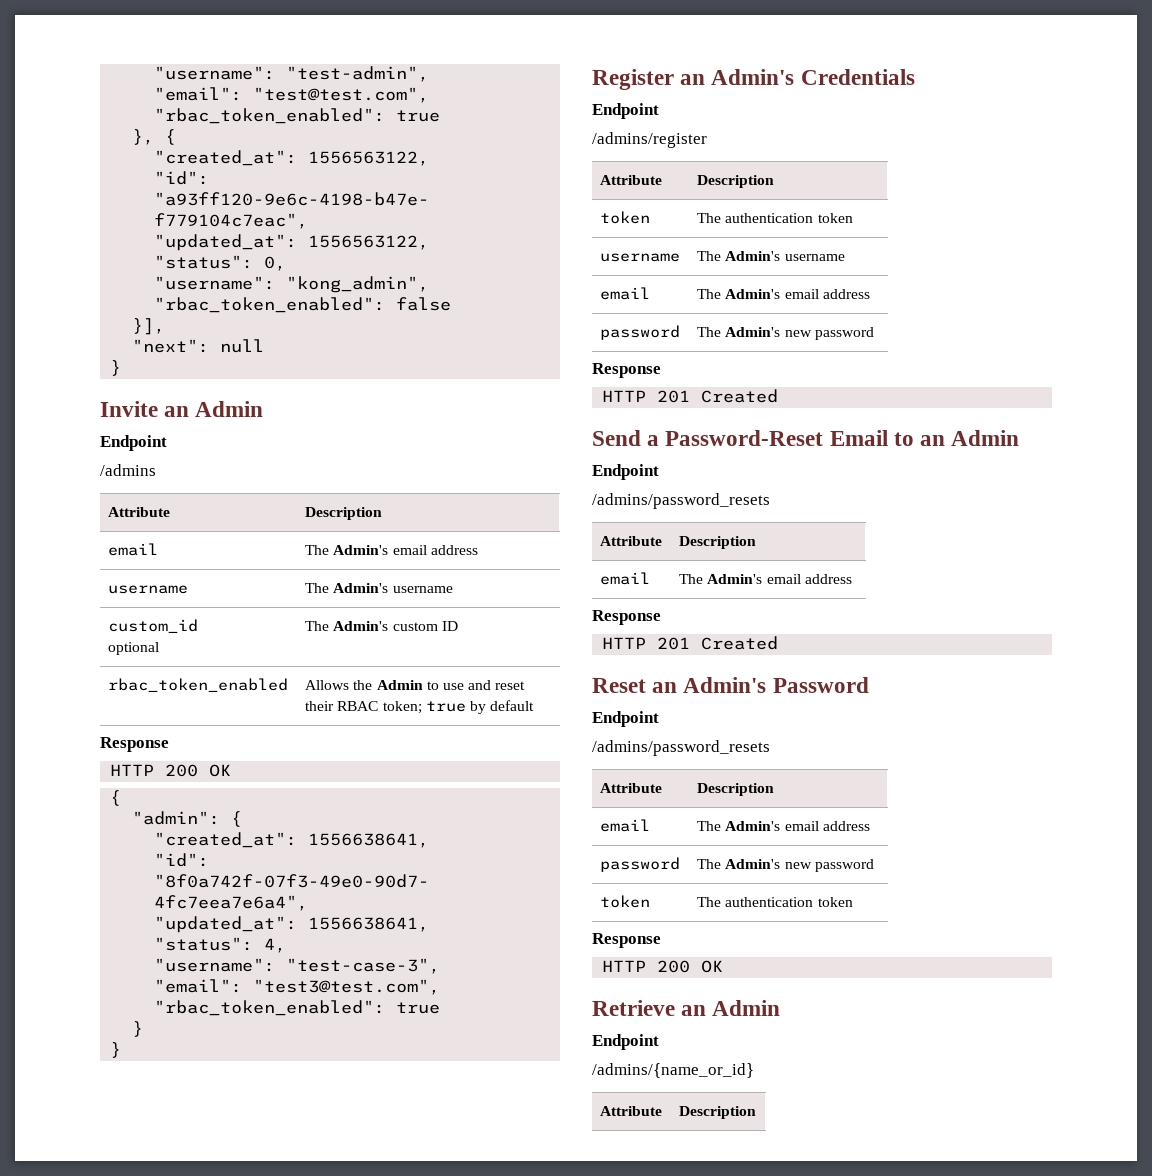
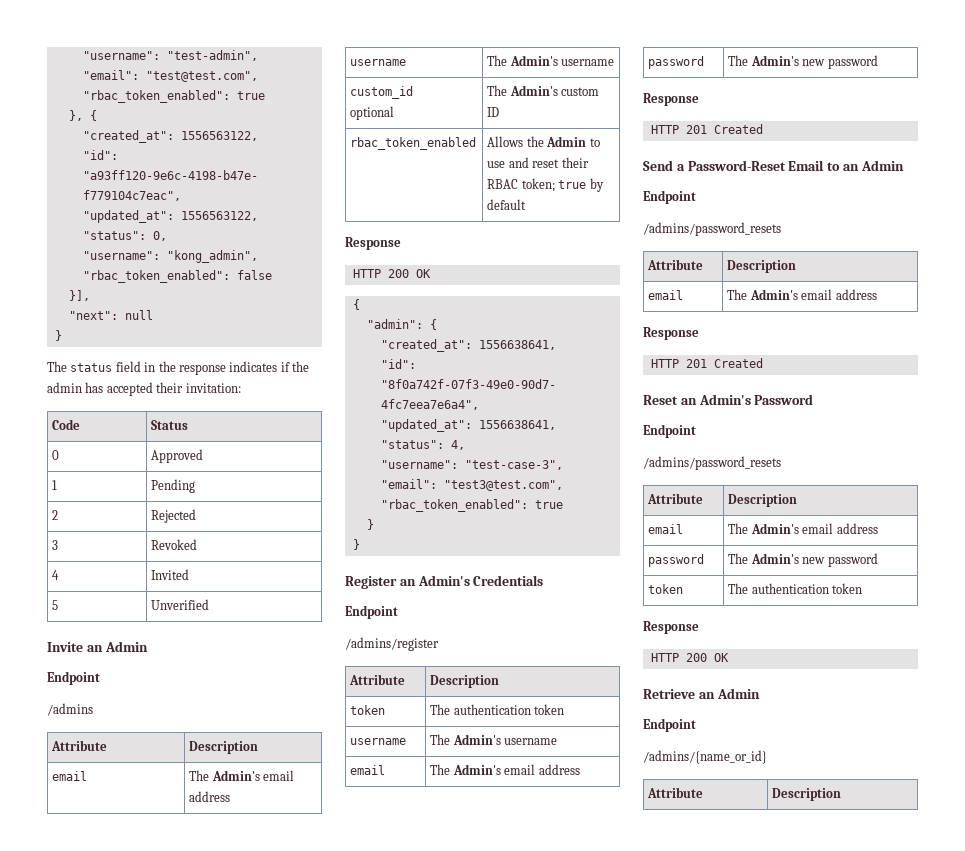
(122, 368) none -> [47,361,309,375] [47,382,241,396] [52,419,81,430] [151,420,189,430] [52,450,60,460] [151,449,204,463] [52,480,58,490] [151,479,196,493] [52,510,59,520] [151,509,197,523] [52,540,59,550] [151,539,198,550] [52,570,60,580] [151,569,190,580] [52,600,59,610] [151,599,210,610] // The status field in the response indicates if the admin has accepted their invitation: // Code | Status // 0 | Approved // 1 | Pending // 2 | Rejected // 3 | Revoked // 4 | Invited // 5 | Unverified

